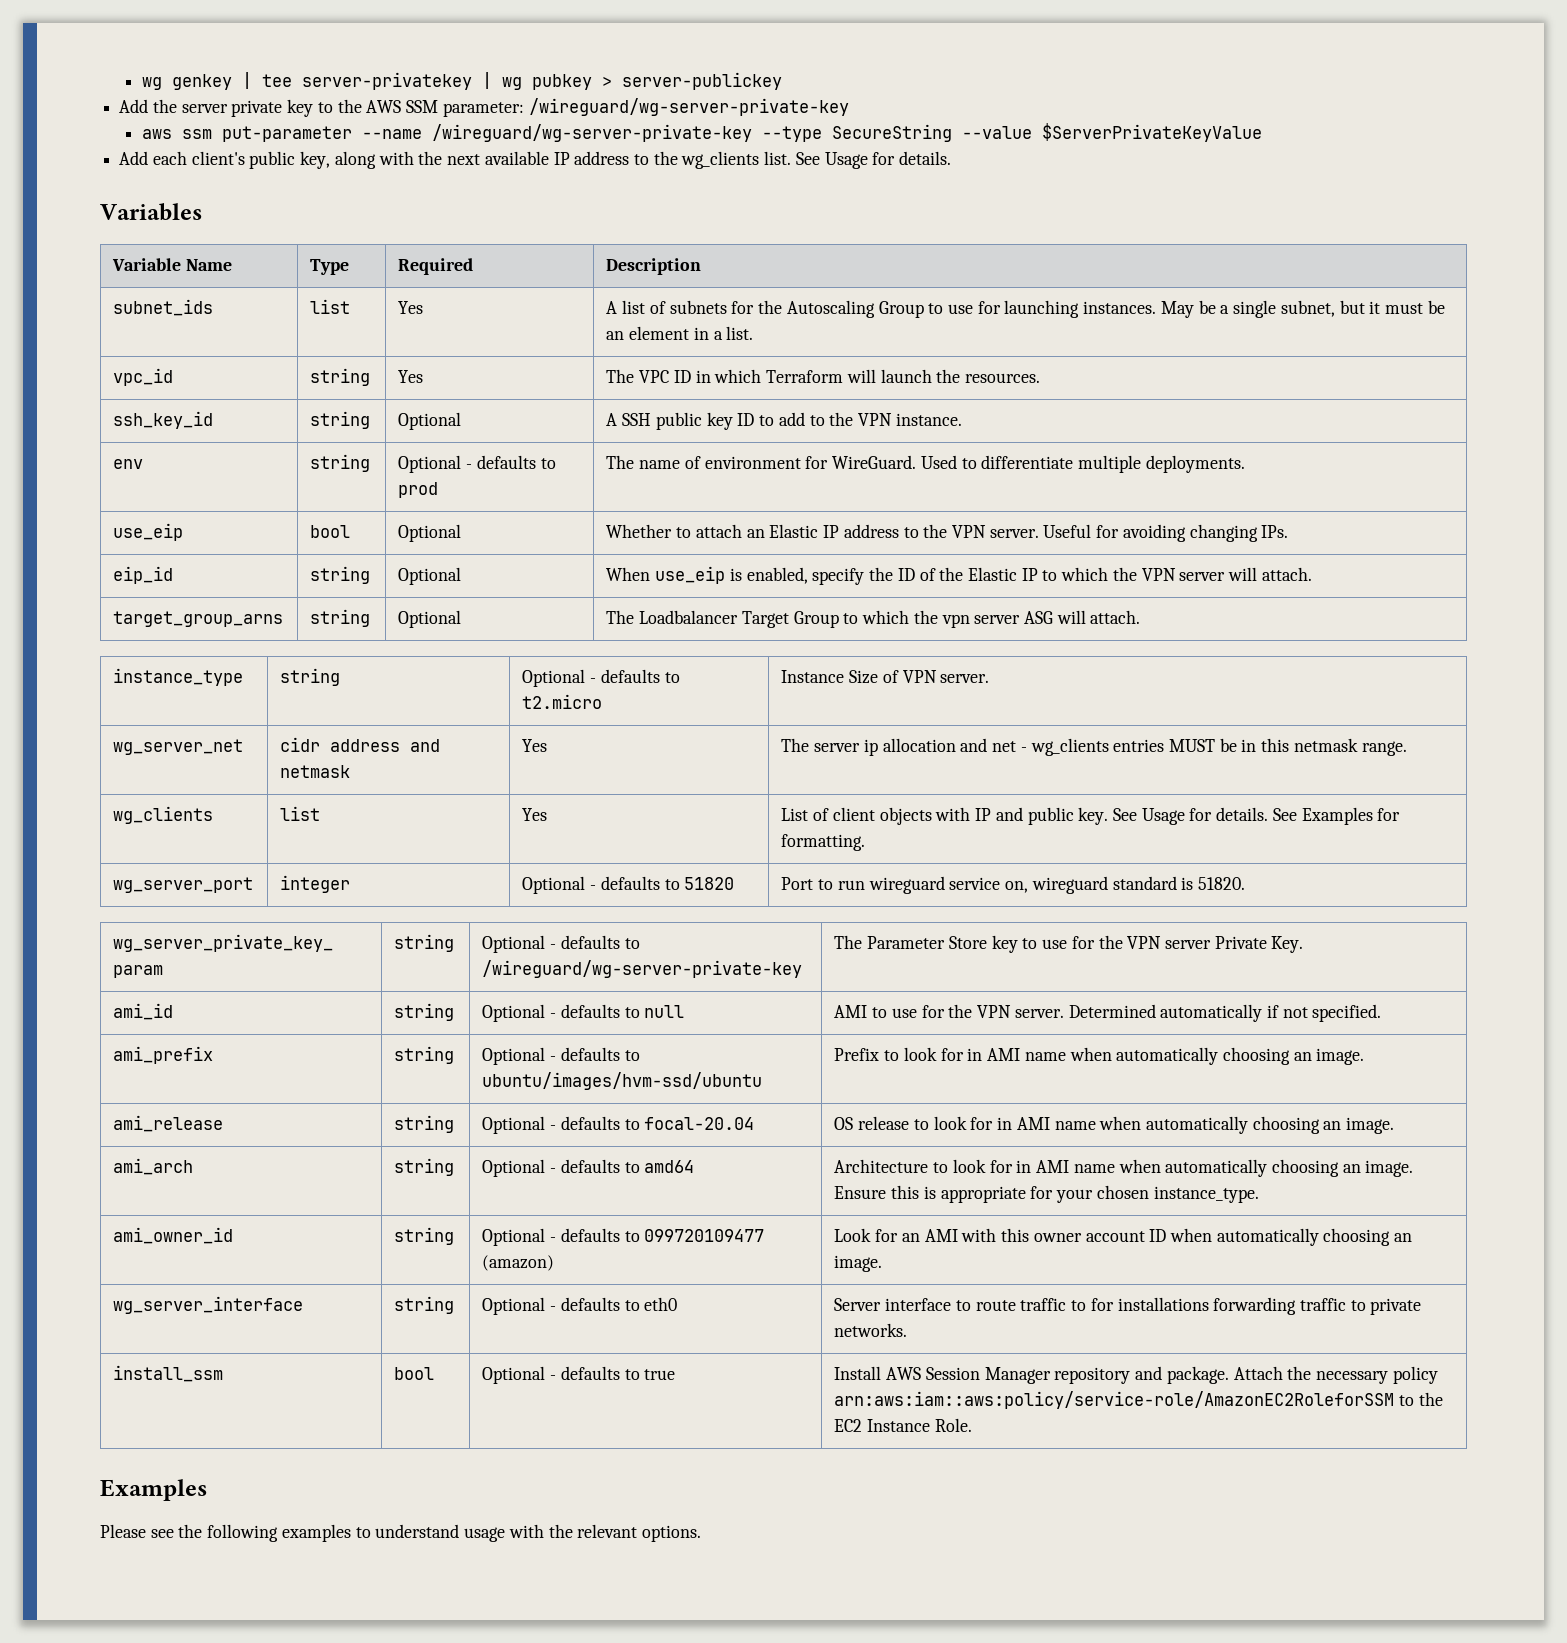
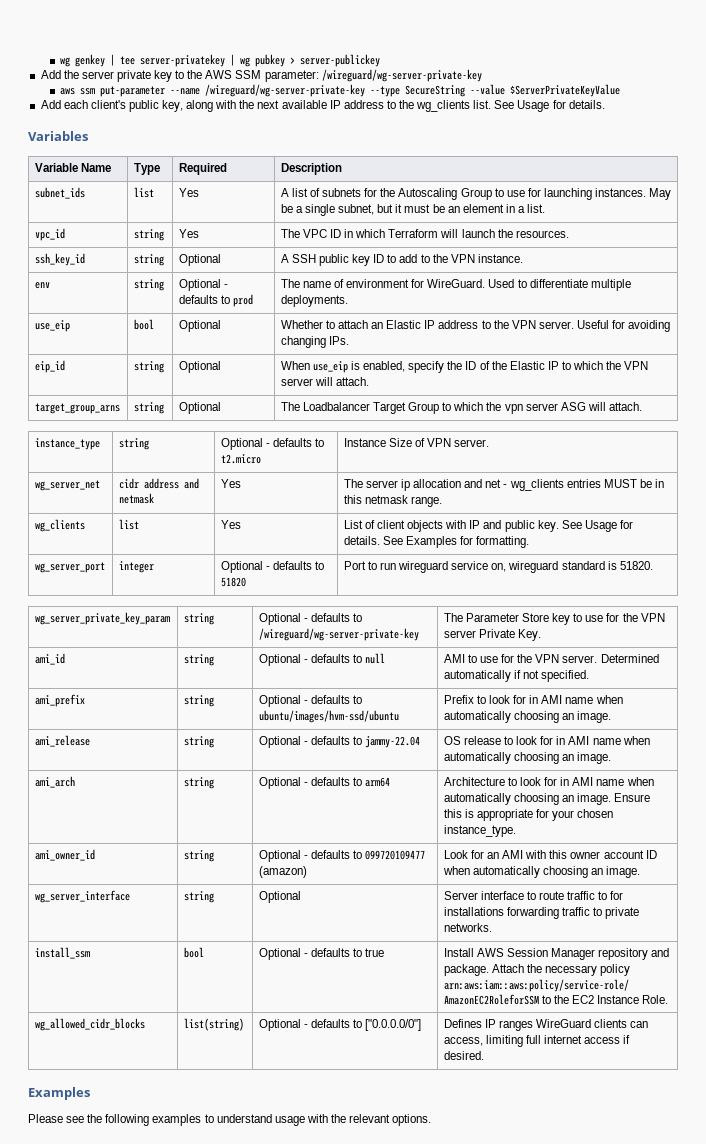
[644,1117,755,1130] focal-20.04 -> [365,736,421,748] jammy-22.04
[644,1160,695,1173] amd64 -> [365,777,391,787] arm64
[550,1297,678,1311] - defaults to eth0 -> (301, 897) none
(972, 1425) none -> [34,1018,145,1031] [183,1018,244,1031] [258,1019,422,1031] [443,1019,649,1031] [443,1035,631,1047] [443,1051,484,1060] // wg_allowed_cidr_blocks | list(string) | Optional - defaults to ["0.0.0.0/0"] | Defines IP ranges WireGuard clients can access, limiting full internet access if desired.

